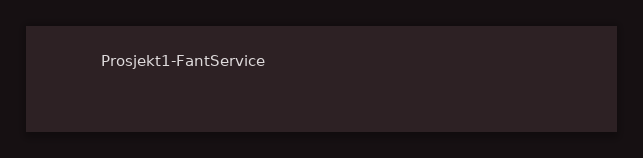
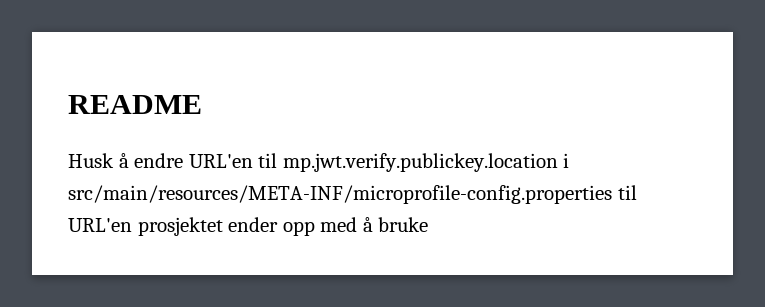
[101,55,265,69] Prosjekt1-FantService -> [68,95,202,114] [68,153,570,172] [68,185,637,204] [68,217,429,236] README // Husk å endre URL'en til mp.jwt.verify.publickey.location i src/main/resources/META-INF/microprofile-config.properties til URL'en prosjektet ender opp med å bruke

